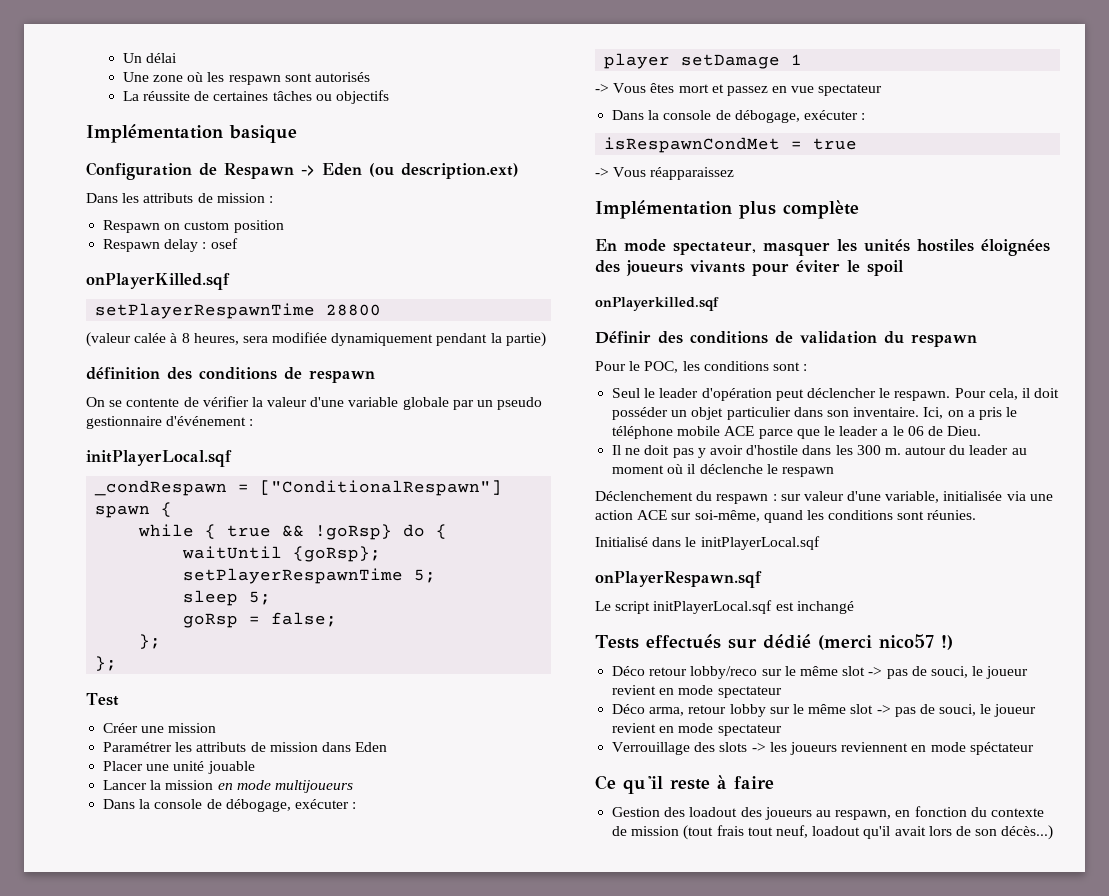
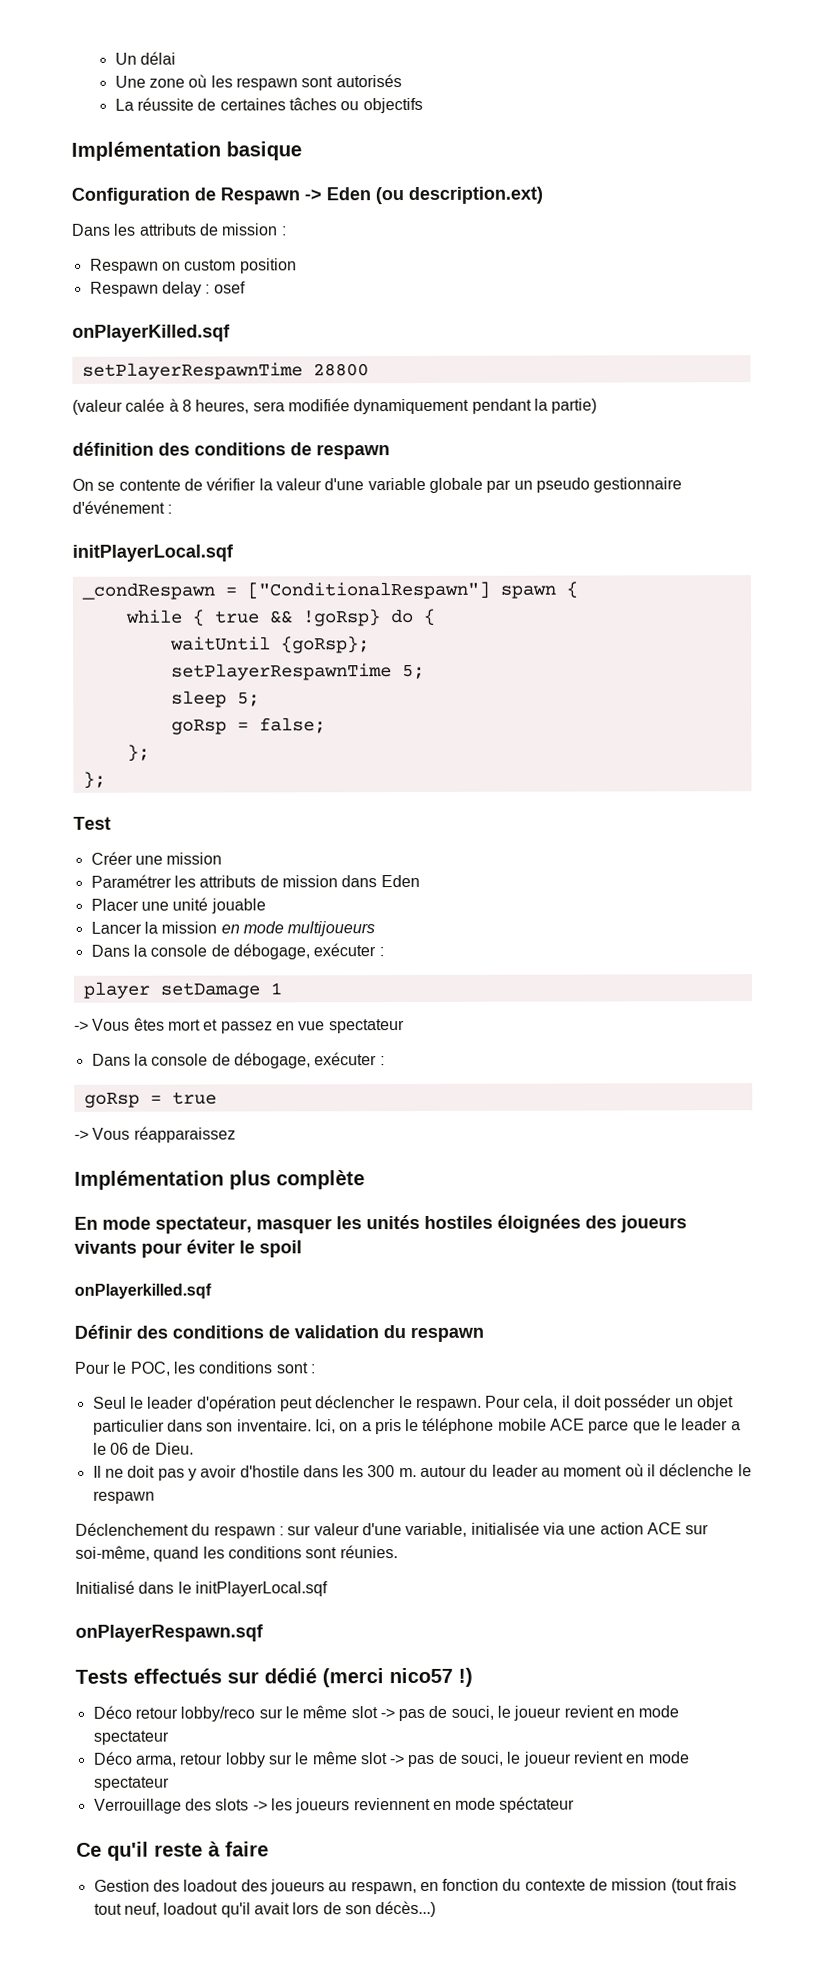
[604,137,781,153] isRespawnCondMet -> [83,1092,140,1108] goRsp
[595,600,854,614] // Le script initPlayerLocal.sqf est inchangé -> (264, 1633) none

